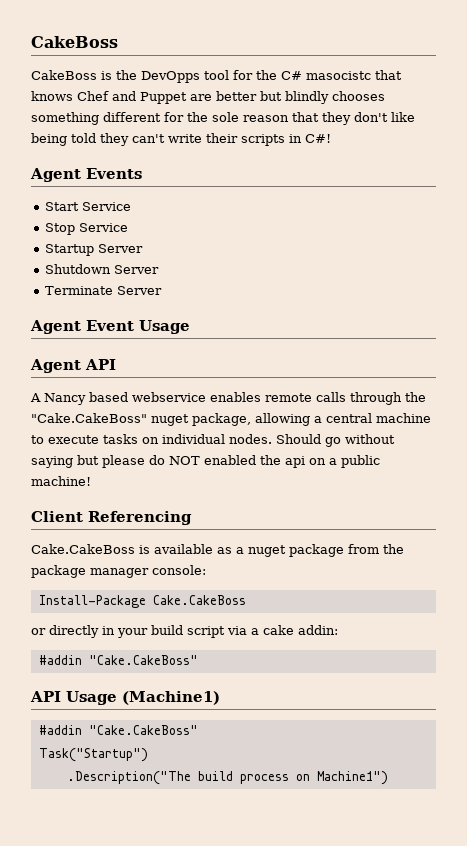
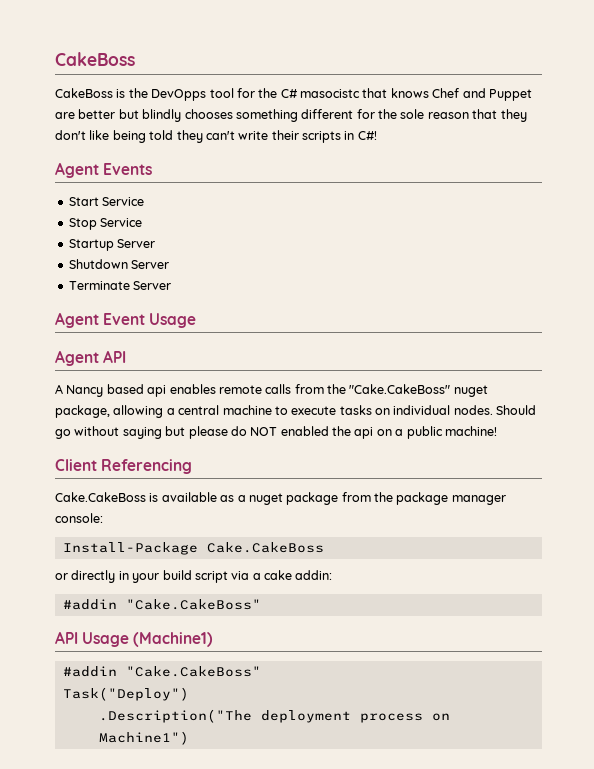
[132,392,206,402] webservice -> [147,385,167,397] api
[350,392,402,405] through -> [294,384,324,394] from
[38,748,148,762] Task("Startup") -> [62,687,189,701] Task("Deploy")
[197,771,233,781] build -> [260,710,351,723] deployment

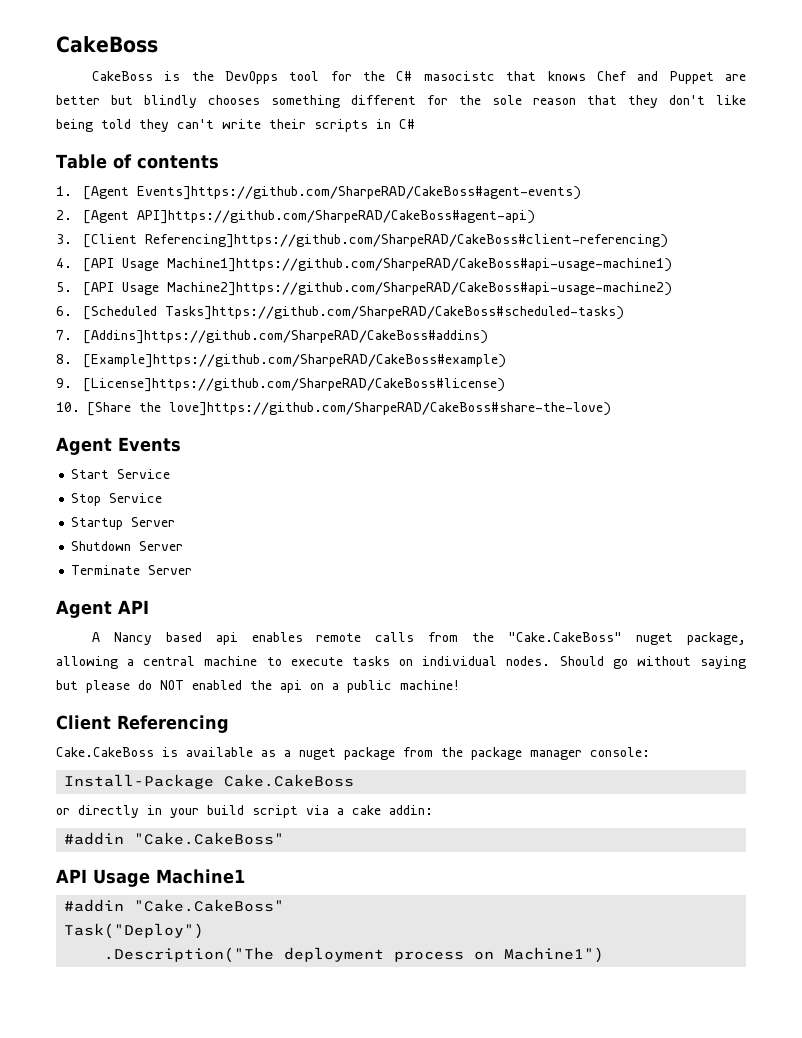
[357,131,377,140] C#! -> [399,119,415,129] [56,154,219,169] [56,186,581,200] [56,210,535,224] [56,234,668,248] [56,258,672,272] [56,282,672,296] [56,306,624,320] [56,330,488,344] [56,354,506,368] [56,378,505,392] [56,402,611,416] C# // Table of contents // 1. [Agent Events]https://github.com/SharpeRAD/CakeBoss#agent-events) // 2. [Agent API]https://github.com/SharpeRAD/CakeBoss#agent-api) // 3. [Client Referencing]https://github.com/SharpeRAD/CakeBoss#client-referencing) // 4. [API Usage Machine1]https://github.com/SharpeRAD/CakeBoss#api-usage-machine1) // 5. [API Usage Machine2]https://github.com/SharpeRAD/CakeBoss#api-usage-machine2) // 6. [Scheduled Tasks]https://github.com/SharpeRAD/CakeBoss#scheduled-tasks) // 7. [Addins]https://github.com/SharpeRAD/CakeBoss#addins) // 8. [Example]https://github.com/SharpeRAD/CakeBoss#example) // 9. [License]https://github.com/SharpeRAD/CakeBoss#license) // 10. [Share the love]https://github.com/SharpeRAD/CakeBoss#share-the-love)
[55,312,197,328] // Agent Event Usage -> (193, 570) none
[133,632,214,647] (Machine1) -> [156,869,245,884] Machine1

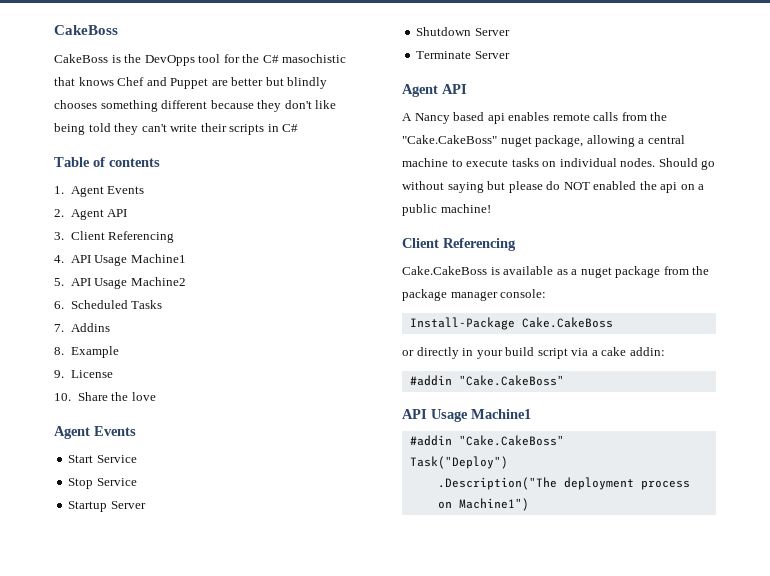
[423,71,495,81] masocistc -> [282,54,347,63] masochistic
[427,95,617,105] for the sole reason that -> [210,100,254,109] because
[82,186,581,200] [Agent Events]https://github.com/SharpeRAD/CakeBoss#agent-events) -> [70,186,145,197] Agent Events
[82,210,535,224] [Agent API]https://github.com/SharpeRAD/CakeBoss#agent-api) -> [70,209,128,220] Agent API
[82,234,668,248] [Client Referencing]https://github.com/SharpeRAD/CakeBoss#client-referencing) -> [70,231,175,243] Client Referencing
[82,258,672,272] [56,282,672,296] [API Usage Machine1]https://github.com/SharpeRAD/CakeBoss#api-usage-machine1) // 5. [API Usage Machine2]https://github.com/SharpeRAD/CakeBoss#api-usage-machine2) -> [70,254,186,266] [54,277,186,289] API Usage Machine1 // 5. API Usage Machine2
[82,306,624,320] [Scheduled Tasks]https://github.com/SharpeRAD/CakeBoss#scheduled-tasks) -> [70,300,163,309] Scheduled Tasks
[82,330,488,344] [Addins]https://github.com/SharpeRAD/CakeBoss#addins) -> [70,323,110,332] Addins
[82,354,506,368] [Example]https://github.com/SharpeRAD/CakeBoss#example) -> [70,346,119,358] Example
[82,378,505,392] [License]https://github.com/SharpeRAD/CakeBoss#license) -> [70,370,113,378] License
[87,402,611,416] [Share the love]https://github.com/SharpeRAD/CakeBoss#share-the-love) -> [77,392,156,401] Share the love

